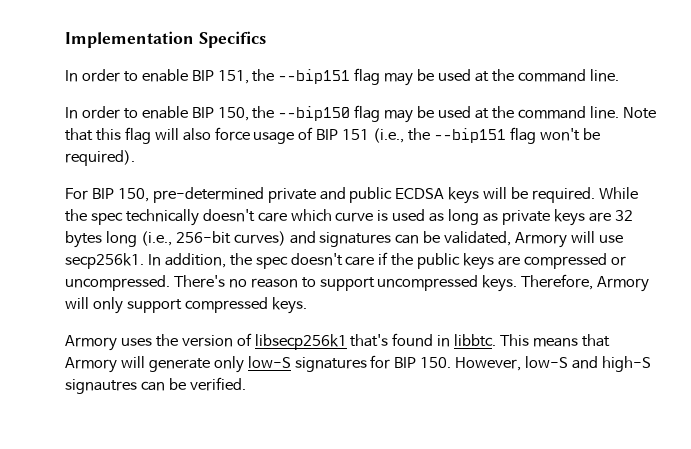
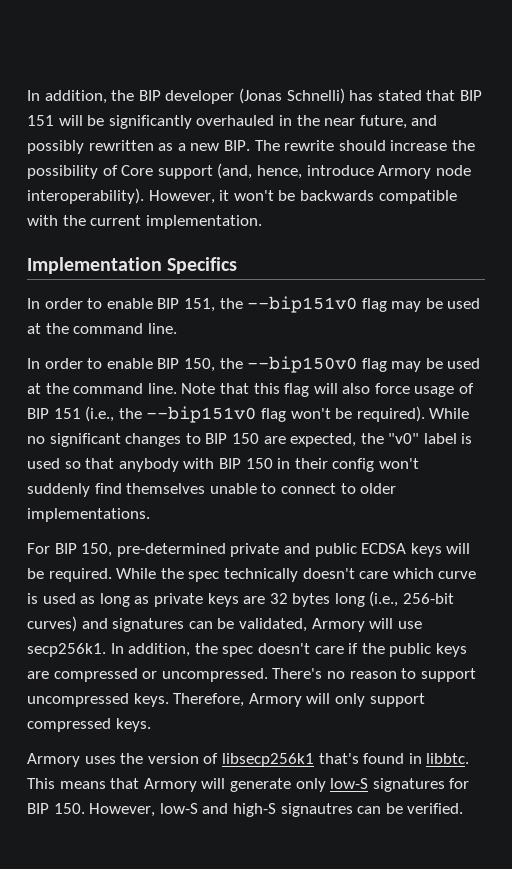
(65, 39) none -> [27,88,482,104] [27,115,438,129] [27,140,475,154] [27,163,471,179] [27,188,457,204] [27,215,262,229] In addition, the BIP developer (Jonas Schnelli) has stated that BIP 151 will be significantly overhauled in the near future, and possibly rewritten as a new BIP. The rewrite should increase the possibility of Core support (and, hence, introduce Armory node interoperability). However, it won't be backwards compatible with the current implementation. //
[278,69,351,84] --bip151 -> [247,296,358,313] --bip151v0
[278,106,351,121] --bip150 -> [247,356,358,373] --bip150v0
[433,128,506,143] --bip151 -> [146,406,257,423] --bip151v0
(135, 158) none -> [429,408,470,419] [27,433,473,447] [27,458,419,472] [27,483,397,497] [27,508,150,522] While no significant changes to BIP 150 are expected, the "v0" label is used so that anybody with BIP 150 in their config won't suddenly find themselves unable to connect to older implementations.

